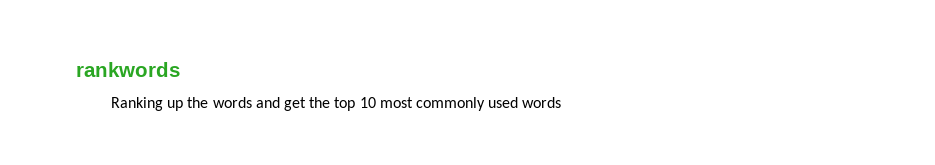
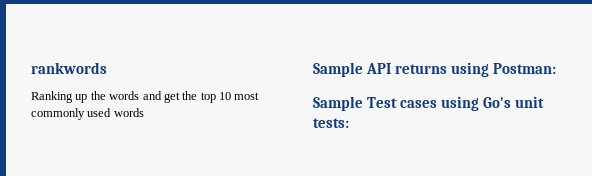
(562, 102) none -> [313,62,557,77] [313,96,545,111] [313,118,349,128] // Sample API returns using Postman: // Sample Test cases using Go's unit tests:

